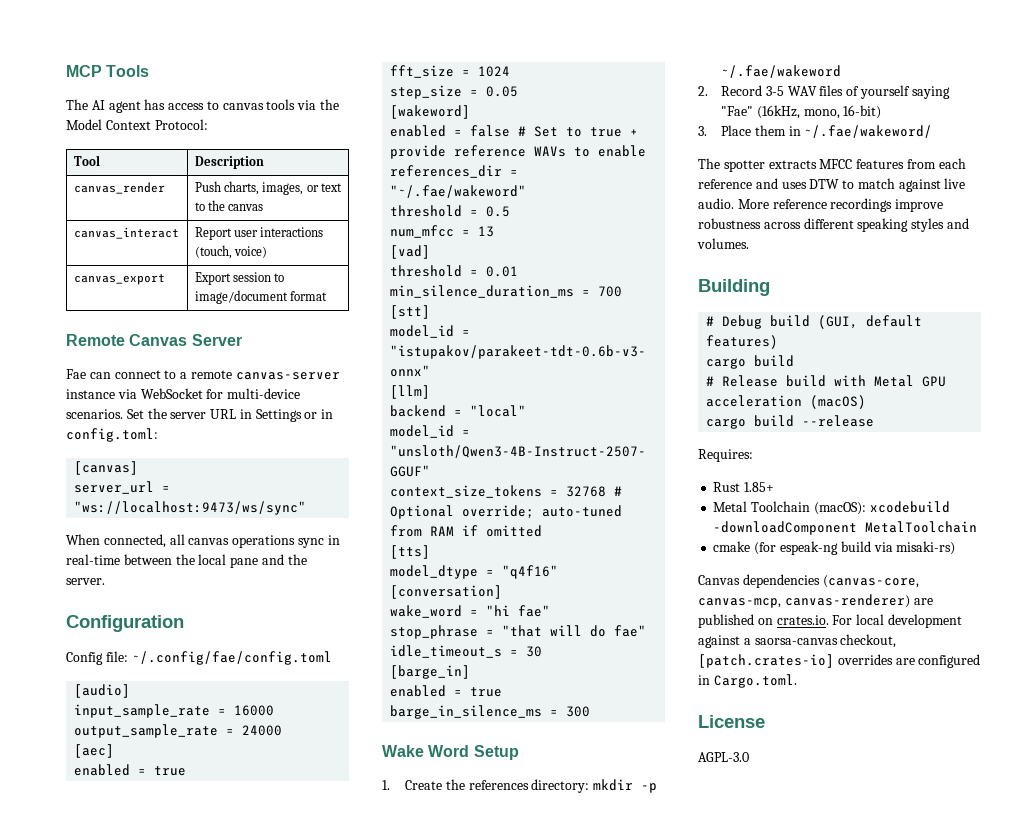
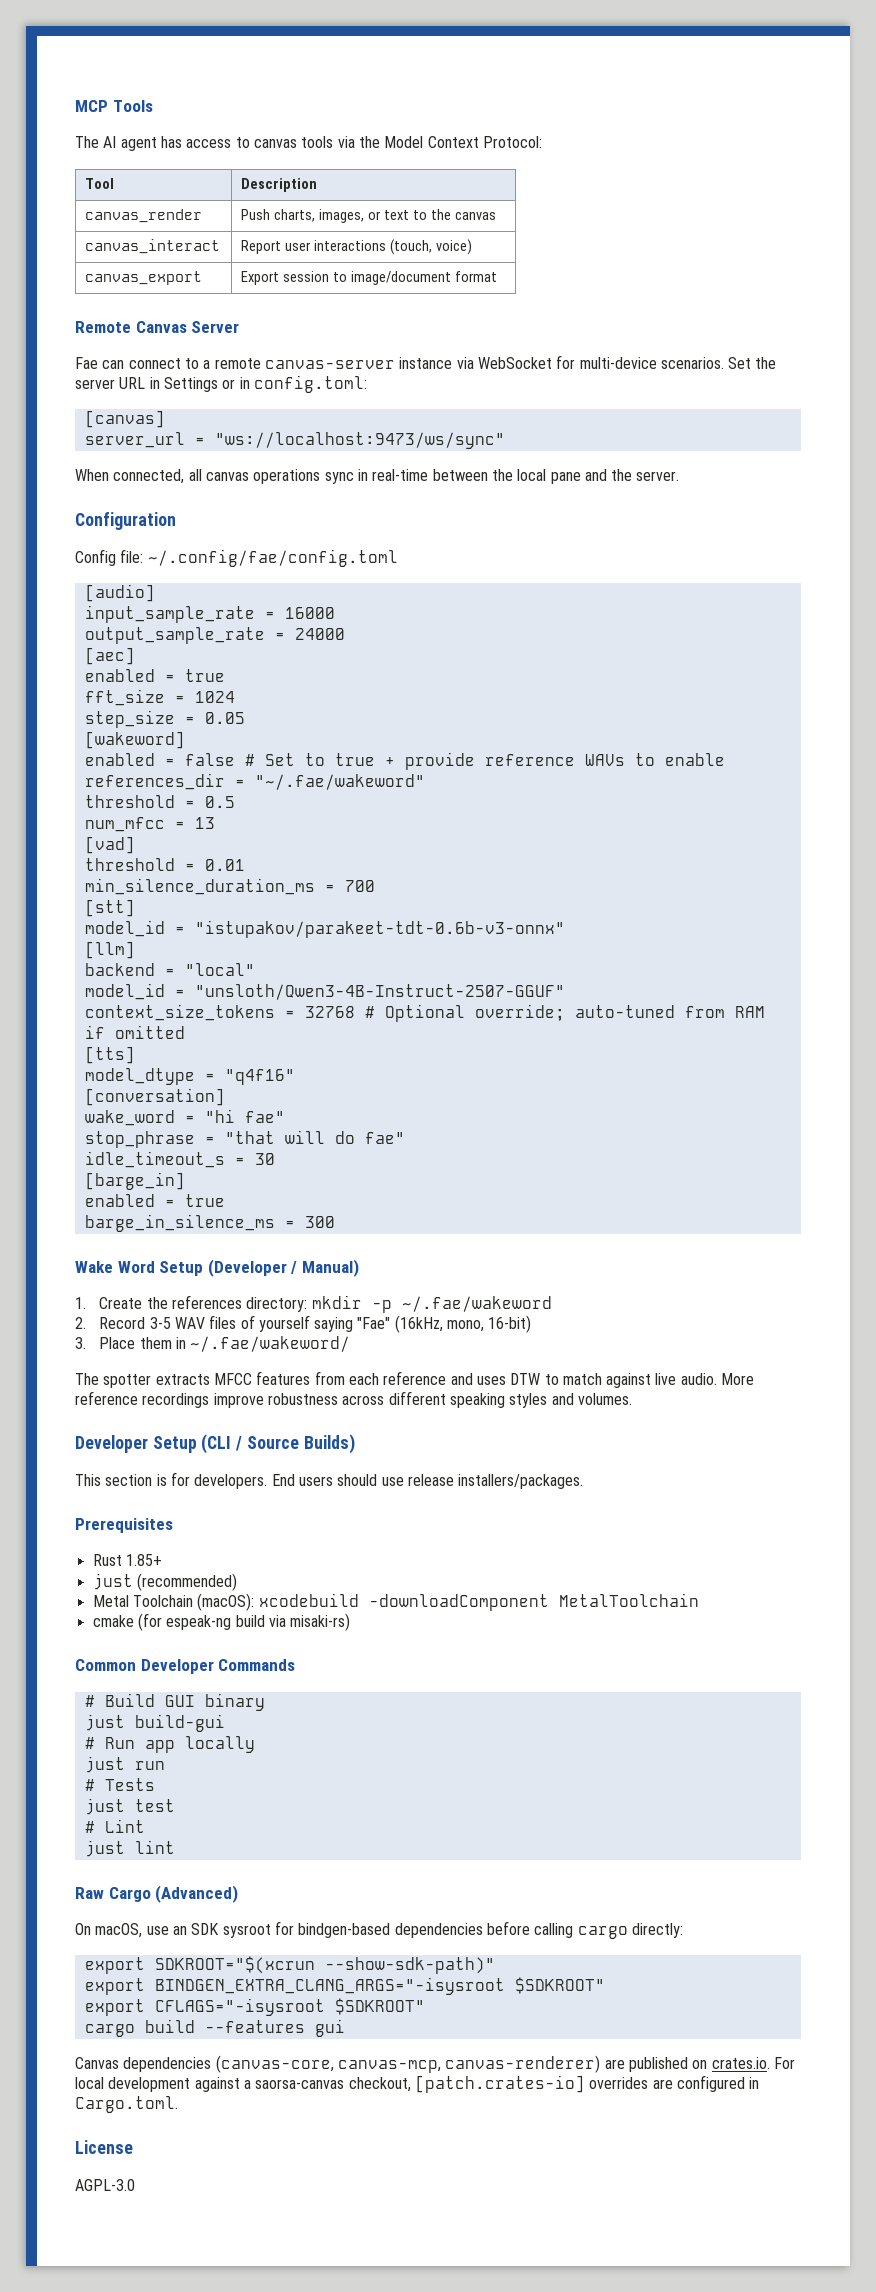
(519, 752) none -> [207,1259,359,1277] (Developer / Manual)
[698,279,770,296] [706,315,923,329] [706,335,779,349] [706,355,795,369] [706,375,947,387] [706,395,867,409] [706,415,875,429] [698,449,753,462] Building // # Debug build (GUI, default features) // cargo build // # Release build with Metal GPU acceleration (macOS) // cargo build --release // Requires: -> [75,1434,355,1454] [75,1472,584,1489] [75,1518,173,1533] Developer Setup (CLI / Source Builds) // This section is for developers. End users should use release installers/packages. // Prerequisites
(775, 487) none -> [92,1573,237,1591] // just (recommended)
(956, 548) none -> [75,1659,296,1674] [84,1693,265,1711] [84,1714,225,1732] [84,1736,255,1753] [84,1756,165,1773] [84,1778,155,1791] [84,1798,175,1815] [84,1819,145,1833] [84,1840,175,1857] [75,1885,239,1903] [75,1921,683,1939] [84,1956,495,1974] [84,1977,605,1995] [84,1998,425,2016] [84,2019,345,2037] // Common Developer Commands // # Build GUI binary // just build-gui // # Run app locally // just run // # Tests // just test // # Lint // just lint // Raw Cargo (Advanced) // On macOS, use an SDK sysroot for bindgen-based dependencies before calling cargo directly: // export SDKROOT="$(xcrun --show-sdk-path)" // export BINDGEN_EXTRA_CLANG_ARGS="-isysroot $SDKROOT" // export CFLAGS="-isysroot $SDKROOT" // cargo build --features gui

